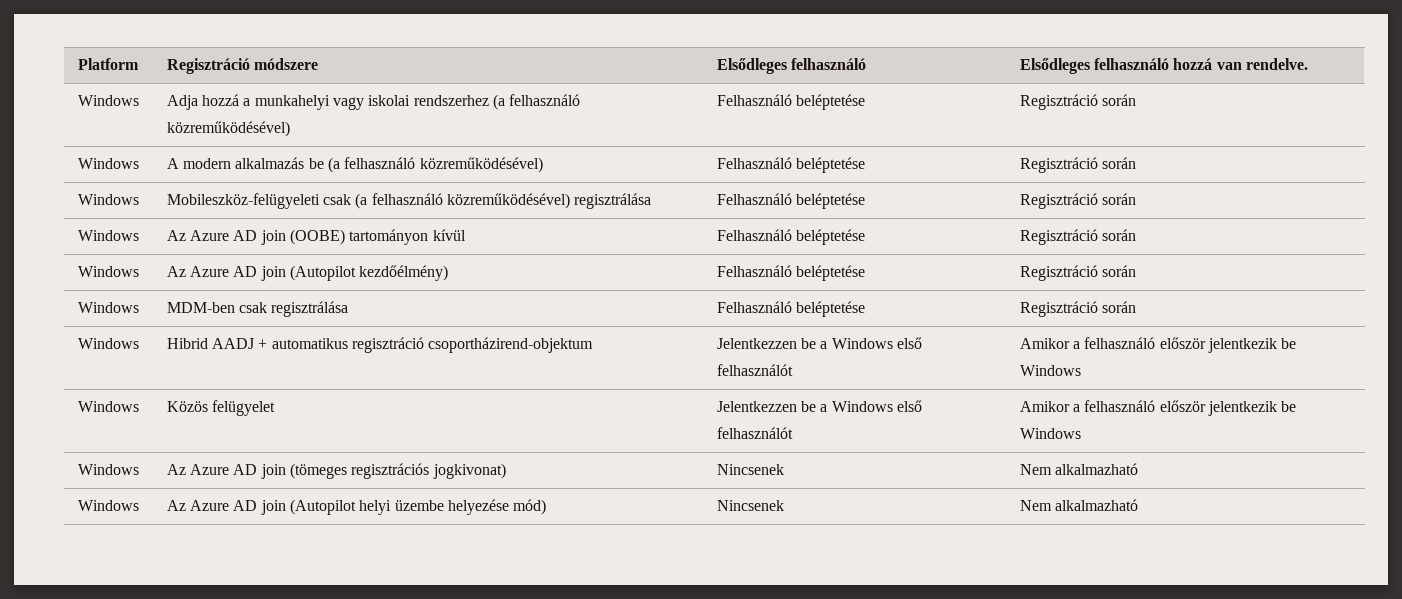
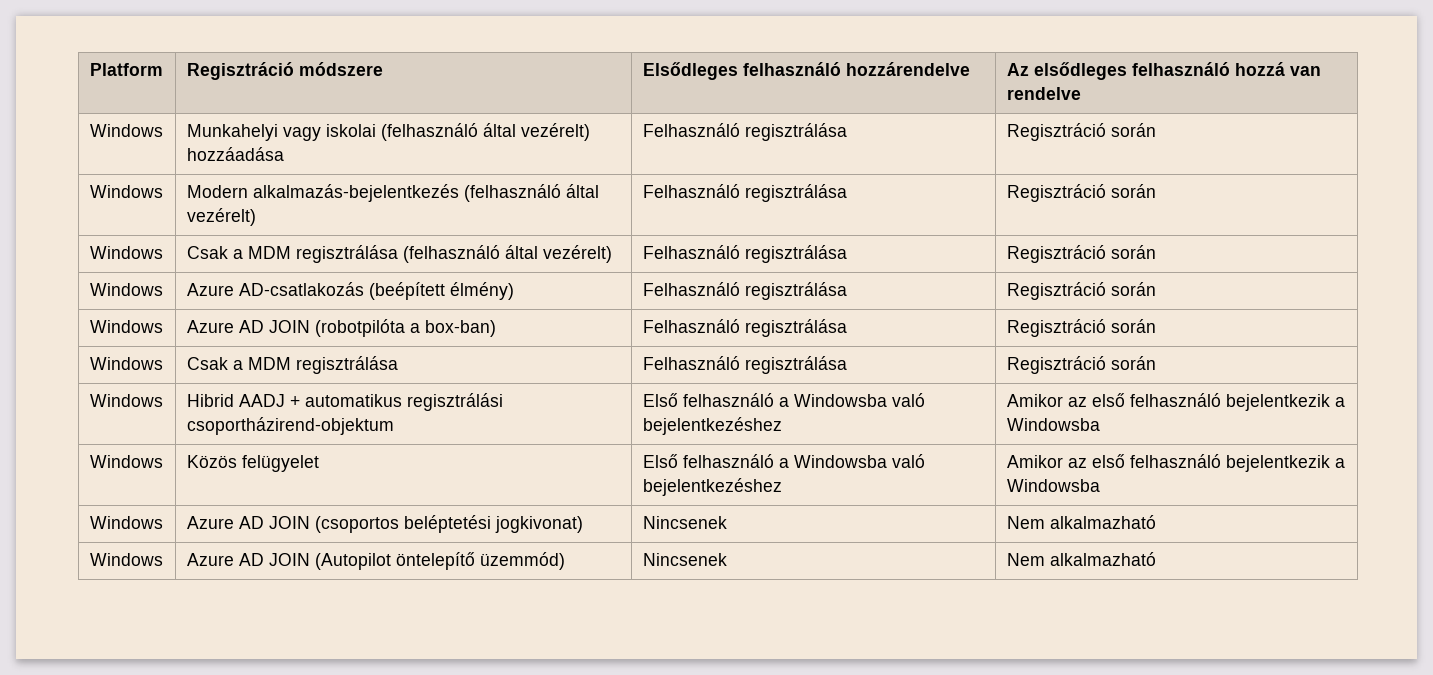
[1019,58,1090,74] | Elsődleges -> [845,62,970,76] [1006,62,1127,80] hozzárendelve | Az elsődleges
[1245,58,1308,70] [77,95,139,106] [166,94,581,110] [166,121,290,137] [716,94,865,110] [1019,94,1136,110] [77,158,139,169] [166,157,543,173] [716,157,865,173] [1019,157,1136,173] [77,194,139,205] [166,193,652,209] [716,193,865,209] [1019,193,1136,209] [77,230,139,241] [166,229,466,245] [716,229,865,245] [1019,229,1136,245] [77,266,139,277] [166,265,449,281] [716,265,865,281] [1019,265,1136,281] [77,302,139,313] [166,301,349,317] [716,301,865,317] rendelve. // Windows | Adja hozzá a munkahelyi vagy iskolai rendszerhez (a felhasználó közreműködésével) | Felhasználó beléptetése | Regisztráció során // Windows | A modern alkalmazás be (a felhasználó közreműködésével) | Felhasználó beléptetése | Regisztráció során // Windows | Mobileszköz-felügyeleti csak (a felhasználó közreműködésével) regisztrálása | Felhasználó beléptetése | Regisztráció során // Windows | Az Azure AD join (OOBE) tartományon kívül | Felhasználó beléptetése | Regisztráció során // Windows | Az Azure AD join (Autopilot kezdőélmény) | Felhasználó beléptetése | Regisztráció során // Windows | MDM-ben csak regisztrálása | Felhasználó beléptetése -> [1006,87,1081,100] [89,124,163,137] [186,123,590,141] [186,147,284,161] [642,123,847,141] [1006,123,1156,141] [89,185,163,198] [186,184,599,202] [186,208,256,226] [642,184,847,202] [1006,184,1156,202] [89,246,163,259] [186,245,612,263] [642,245,847,263] [1006,245,1156,263] [89,283,163,296] [186,282,514,300] [642,282,847,300] [1006,282,1156,300] [89,320,163,333] [186,319,496,337] [642,319,847,337] [1006,319,1156,337] [89,357,163,370] [186,356,398,374] [642,356,847,374] rendelve // Windows | Munkahelyi vagy iskolai (felhasználó által vezérelt) hozzáadása | Felhasználó regisztrálása | Regisztráció során // Windows | Modern alkalmazás-bejelentkezés (felhasználó által vezérelt) | Felhasználó regisztrálása | Regisztráció során // Windows | Csak a MDM regisztrálása (felhasználó által vezérelt) | Felhasználó regisztrálása | Regisztráció során // Windows | Azure AD-csatlakozás (beépített élmény) | Felhasználó regisztrálása | Regisztráció során // Windows | Azure AD JOIN (robotpilóta a box-ban) | Felhasználó regisztrálása | Regisztráció során // Windows | Csak a MDM regisztrálása | Felhasználó regisztrálása
[351,337,424,353] regisztráció -> [406,393,503,411] regisztrálási
[716,337,922,349] [716,364,793,376] [1019,337,1297,353] [1019,365,1081,376] [77,401,139,412] [166,400,275,416] [716,400,922,412] [716,427,793,439] [1019,400,1297,416] [1019,428,1081,439] [77,464,139,475] [166,463,430,479] Jelentkezzen be a Windows első felhasználót | Amikor a felhasználó először jelentkezik be Windows // Windows | Közös felügyelet | Jelentkezzen be a Windows első felhasználót | Amikor a felhasználó először jelentkezik be Windows // Windows | Az Azure AD join (tömeges regisztrációs -> [642,393,925,407] [642,417,782,435] [1006,393,1345,411] [1006,418,1100,431] [89,455,163,468] [186,455,319,472] [642,454,925,468] [642,478,782,496] [1006,454,1345,472] [1006,479,1100,492] [89,516,163,529] [186,515,491,533] Első felhasználó a Windowsba való bejelentkezéshez | Amikor az első felhasználó bejelentkezik a Windowsba // Windows | Közös felügyelet | Első felhasználó a Windowsba való bejelentkezéshez | Amikor az első felhasználó bejelentkezik a Windowsba // Windows | Azure AD JOIN (csoportos beléptetési
[166,499,547,515] Az Azure AD join (Autopilot helyi üzembe helyezése mód) -> [186,552,565,570] Azure AD JOIN (Autopilot öntelepítő üzemmód)

